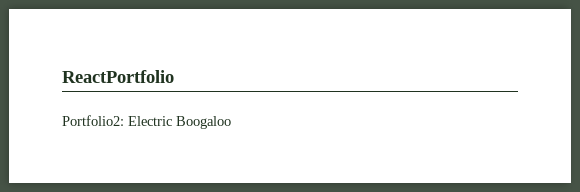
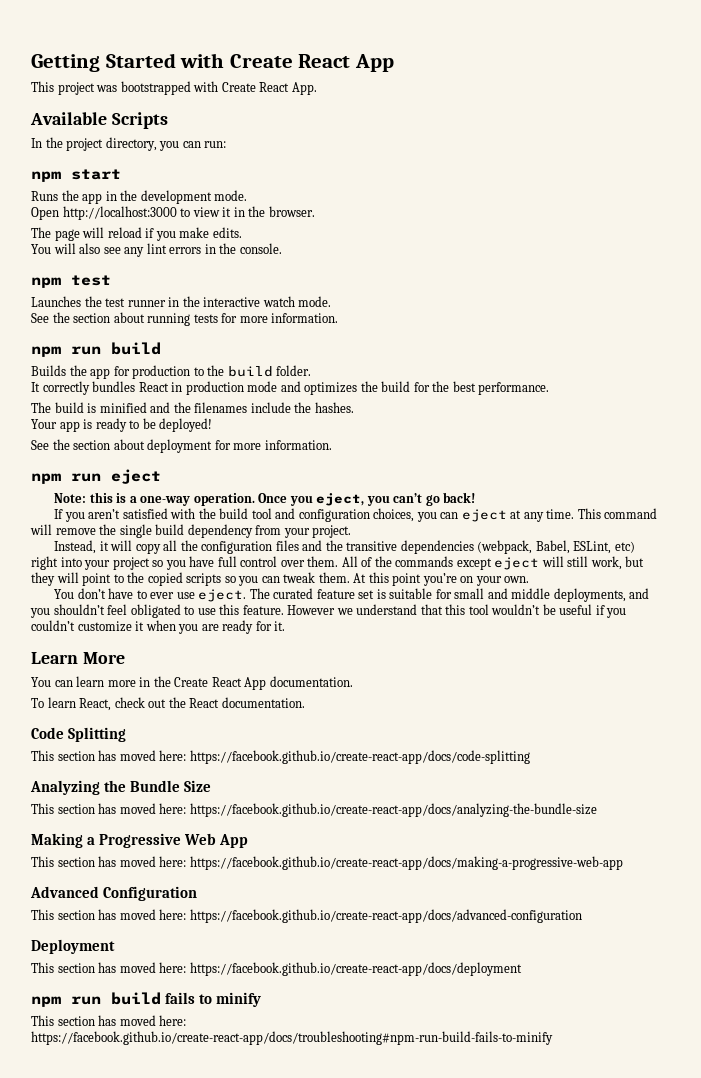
[62,70,174,83] [62,115,231,129] ReactPortfolio // Portfolio2: Electric Boogaloo -> [31,53,394,72] [31,81,317,95] [30,112,168,129] [31,137,227,151] [31,169,121,182] [31,190,248,204] [31,206,315,220] [31,227,242,241] [31,243,282,257] [31,275,111,288] [31,296,332,307] [31,312,339,326] [31,342,161,357] [31,365,312,379] [31,381,550,395] [31,402,354,413] [31,418,213,432] [31,439,332,453] [31,469,161,484] [54,492,476,506] [54,508,658,522] [30,524,352,538] [54,540,635,554] [31,556,645,570] [31,572,530,586] [54,588,650,602] [30,604,627,618] [31,620,286,634] [31,652,125,664] [31,676,353,690] [31,697,305,711] [31,727,127,742] [31,750,530,764] [30,780,212,795] [31,803,597,817] [31,833,249,848] [31,856,623,870] [30,886,198,901] [31,909,582,923] [31,939,115,954] [31,962,522,976] [31,992,262,1007] [31,1015,187,1026] [31,1031,553,1045] Getting Started with Create React App // This project was bootstrapped with Create React App. // Available Scripts // In the project directory, you can run: // npm start // Runs the app in the development mode. // Open http://localhost:3000 to view it in the browser. // The page will reload if you make edits. // You will also see any lint errors in the console. // npm test // Launches the test runner in the interactive watch mode. // See the section about running tests for more information. // npm run build // Builds the app for production to the build folder. // It correctly bundles React in production mode and optimizes the build for the best performance. // The build is minified and the filenames include the hashes. // Your app is ready to be deployed! // See the section about deployment for more information. // npm run eject // Note: this is a one-way operation. Once you eject, you can’t go back! // If you aren’t satisfied with the build tool and configuration choices, you can eject at any time. This command will remove the single build dependency from your project. // Instead, it will copy all the configuration files and the transitive dependencies (webpack, Babel, ESLint, etc) right into your project so you have full control over them. All of the commands except eject will still work, but they will point to the copied scripts so you can tweak them. At this point you’re on your own. // You don’t have to ever use eject. The curated feature set is suitable for small and middle deployments, and you shouldn’t feel obligated to use this feature. However we understand that this tool wouldn’t be useful if you couldn’t customize it when you are ready for it. // Learn More // You can learn more in the Create React App documentation. // To learn React, check out the React documentation. // Code Splitting // This section has moved here: https://facebook.github.io/create-react-app/docs/code-splitting // Analyzing the Bundle Size // This section has moved here: https://facebook.github.io/create-react-app/docs/analyzing-the-bundle-size // Making a Progressive Web App // This section has moved here: https://facebook.github.io/create-react-app/docs/making-a-progressive-web-app // Advanced Configuration // This section has moved here: https://facebook.github.io/create-react-app/docs/advanced-configuration // Deployment // This section has moved here: https://facebook.github.io/create-react-app/docs/deployment // npm run build fails to minify // This section has moved here: https://facebook.github.io/create-react-app/docs/troubleshooting#npm-run-build-fails-to-minify

